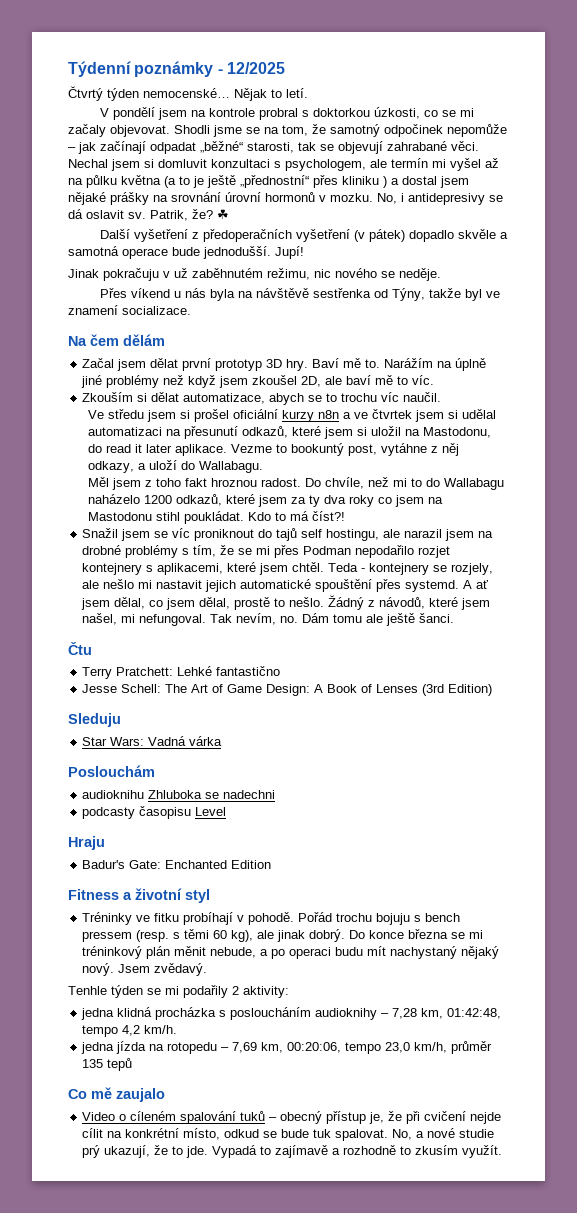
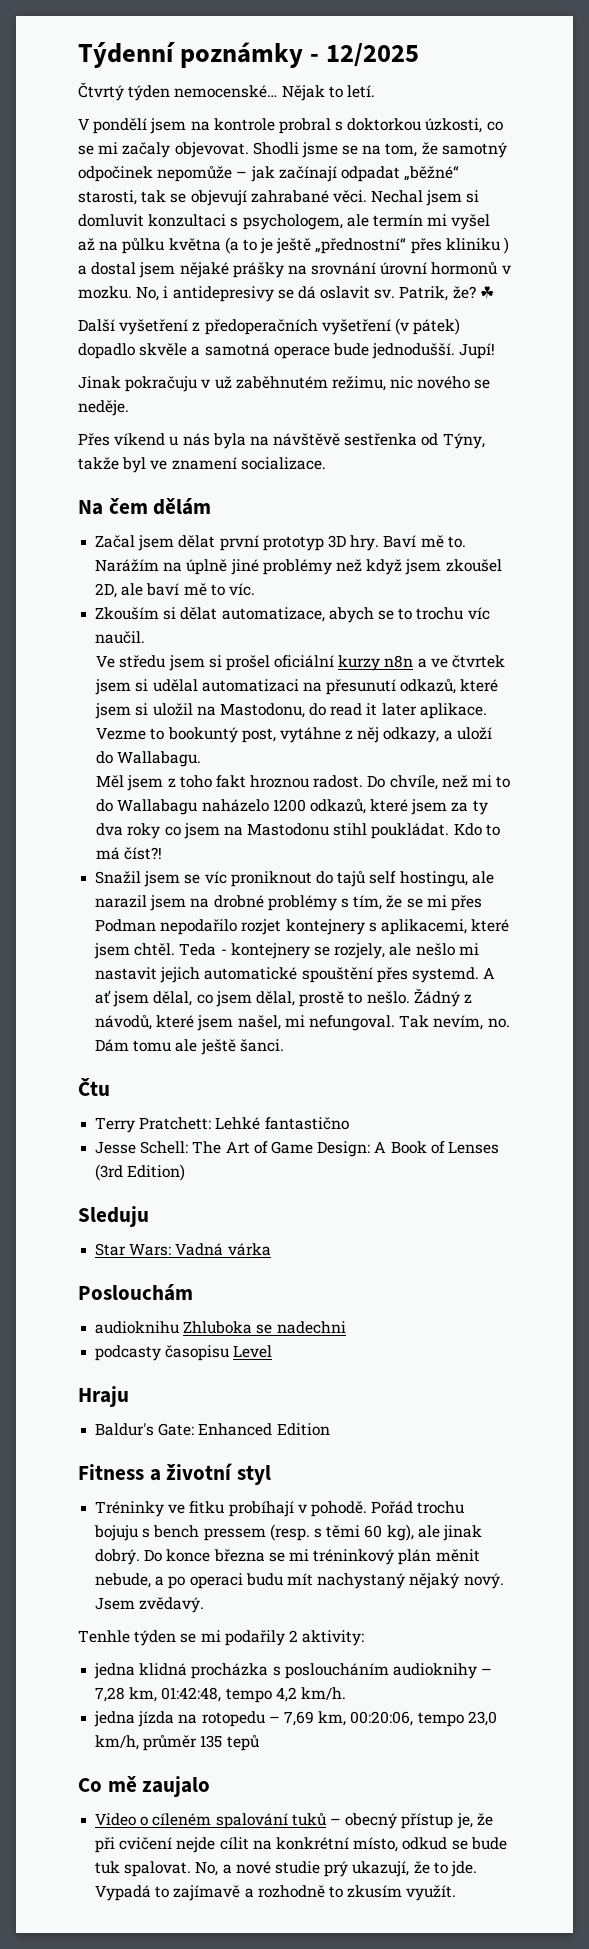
[82,860,228,869] Badur's Gate: Enchanted -> [95,1423,273,1436] Baldur's Gate: Enhanced

